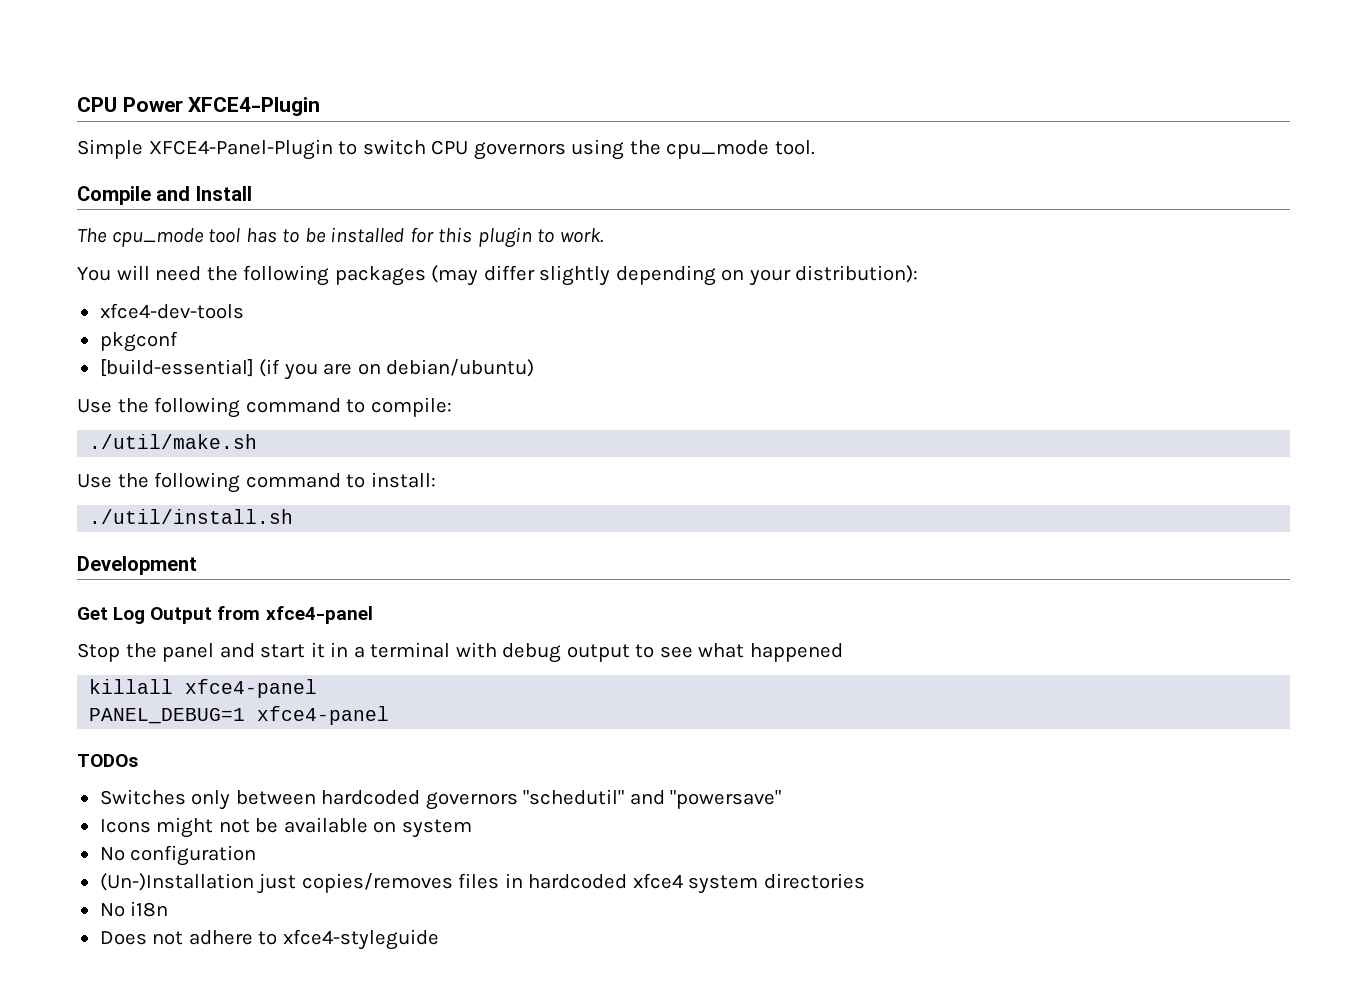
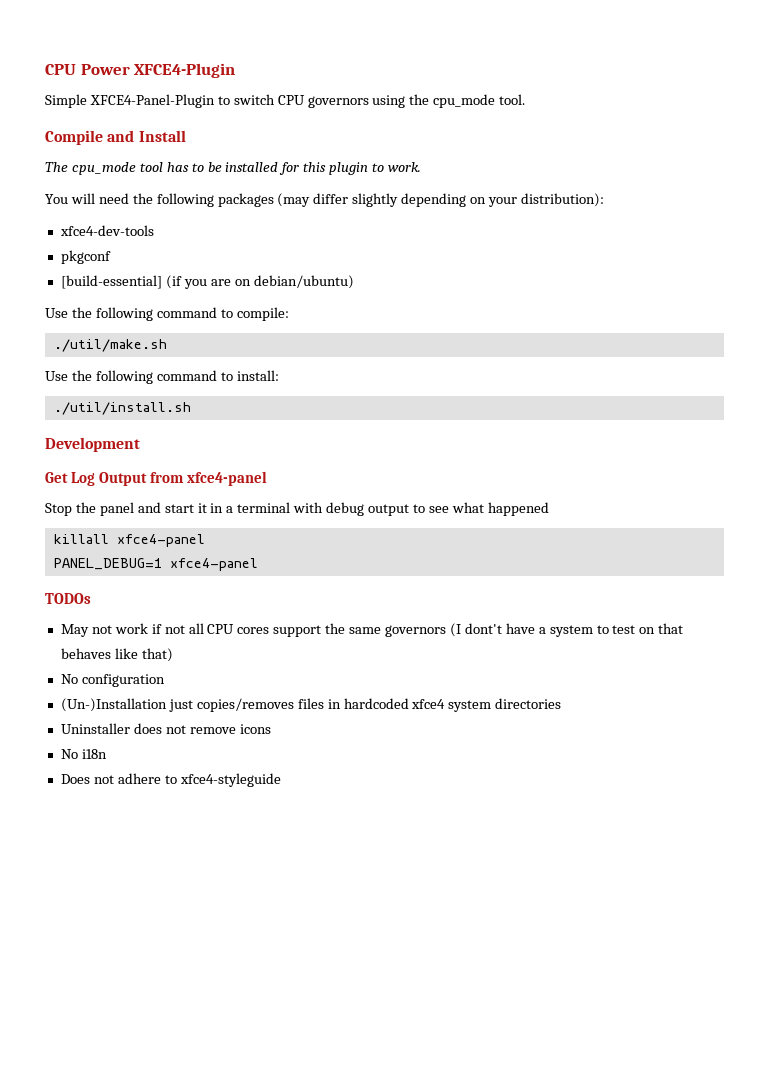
[99,789,782,810] [99,817,472,838] Switches only between hardcoded governors "schedutil" and "powersave" // Icons might not be available on system -> [60,623,684,637] [60,648,173,662] May not work if not all CPU cores support the same governors (I dont't have a system to test on that behaves like that)
(865, 881) none -> [60,723,271,734] // Uninstaller does not remove icons

